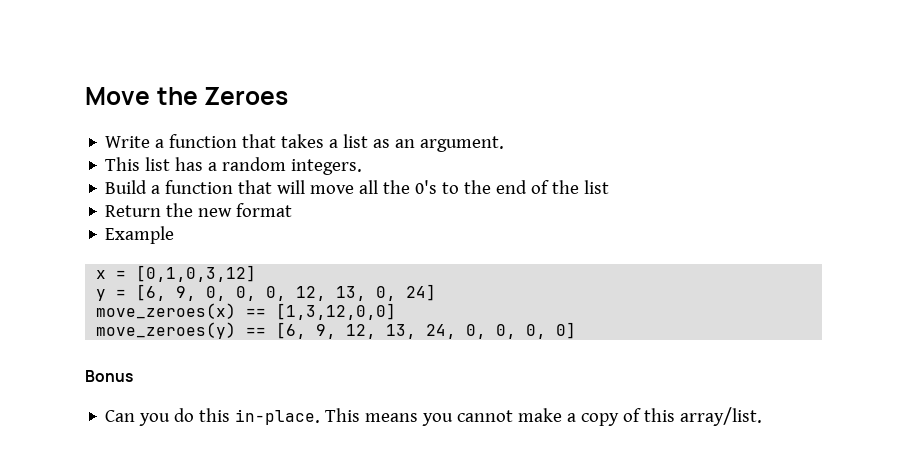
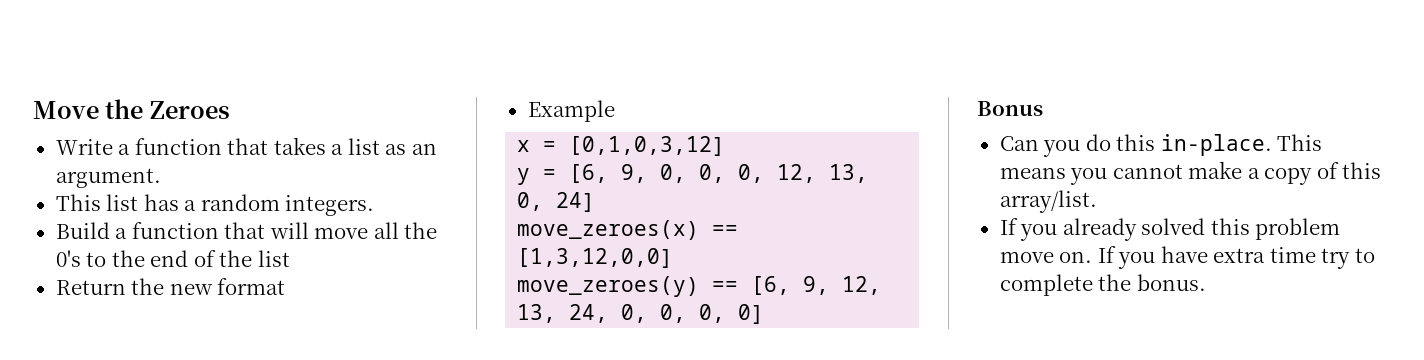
(763, 416) none -> [999,218,1341,241] [999,246,1375,269] [999,274,1206,296] // If you already solved this problem move on. If you have extra time try to complete the bonus.

